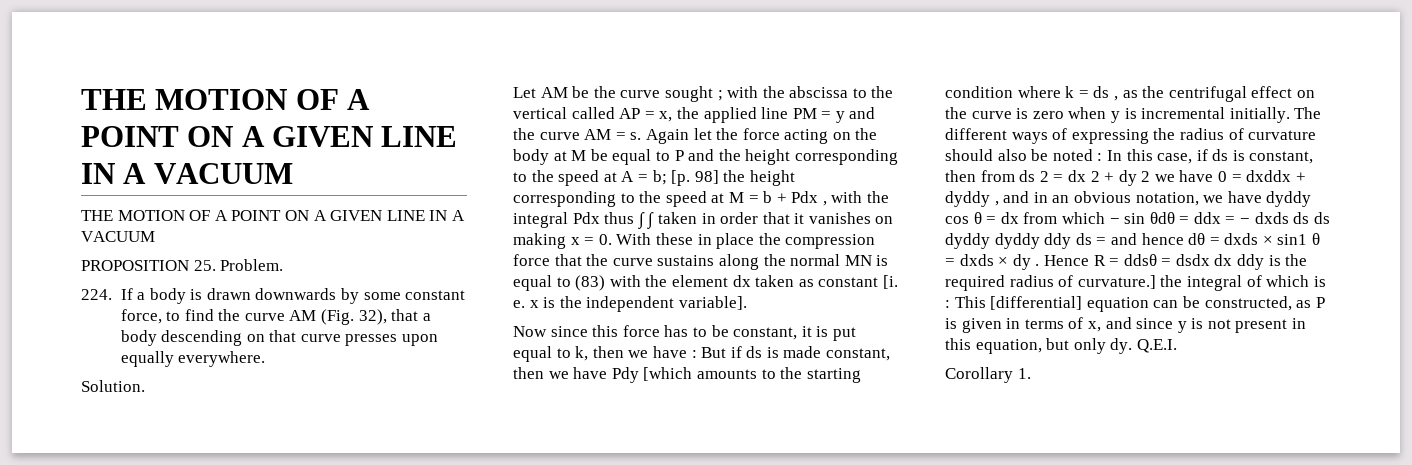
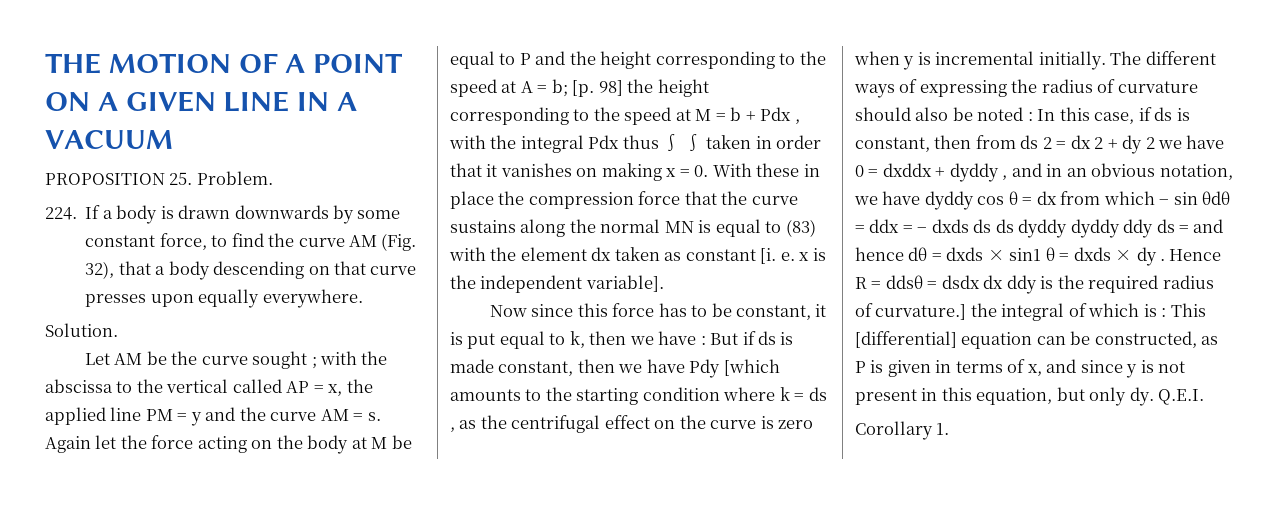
[81,210,465,221] [81,231,155,242] // THE MOTION OF A POINT ON A GIVEN LINE IN A VACUUM -> (173, 139) none

